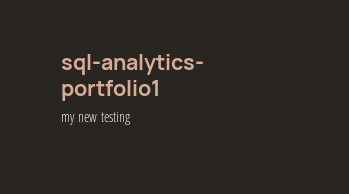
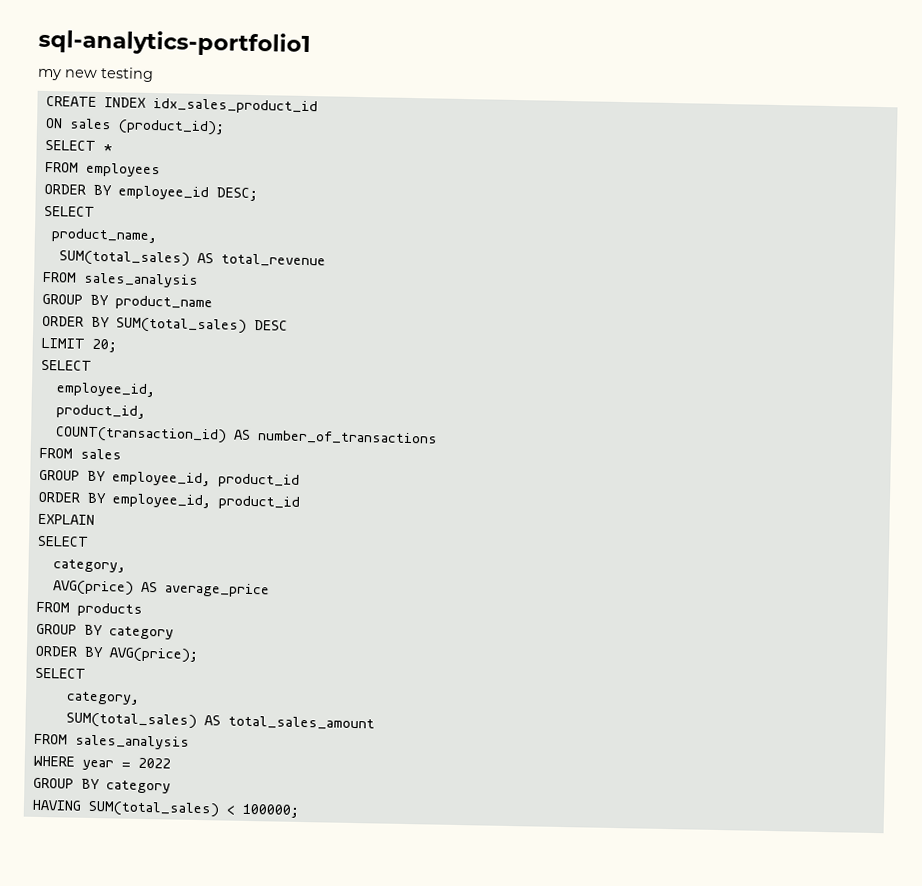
(130, 118) none -> [45,95,318,115] [44,117,225,136] [44,139,112,152] [44,161,161,178] [43,183,258,202] [43,205,95,217] [50,228,158,244] [58,250,326,268] [42,271,199,288] [41,293,213,311] [41,315,288,334] [40,337,117,353] [40,359,92,371] [55,382,156,398] [55,404,146,419] [54,426,438,446] [38,447,122,460] [38,469,300,488] [37,491,300,510] [37,513,95,525] [36,535,89,547] [52,559,126,573] [52,580,270,598] [35,601,143,617] [35,623,174,640] [34,645,198,663] [34,667,86,679] [65,691,140,705] [65,712,375,731] [33,733,190,750] [32,755,171,771] [32,777,171,794] [31,799,300,818] // CREATE INDEX idx_sales_product_id // ON sales (product_id); // SELECT * // FROM employees // ORDER BY employee_id DESC; // SELECT // product_name, // SUM(total_sales) AS total_revenue // FROM sales_analysis // GROUP BY product_name // ORDER BY SUM(total_sales) DESC // LIMIT 20; // SELECT // employee_id, // product_id, // COUNT(transaction_id) AS number_of_transactions // FROM sales // GROUP BY employee_id, product_id // ORDER BY employee_id, product_id // EXPLAIN // SELECT // category, // AVG(price) AS average_price // FROM products // GROUP BY category // ORDER BY AVG(price); // SELECT // category, // SUM(total_sales) AS total_sales_amount // FROM sales_analysis // WHERE year = 2022 // GROUP BY category // HAVING SUM(total_sales) < 100000;

